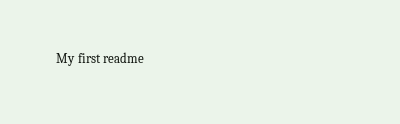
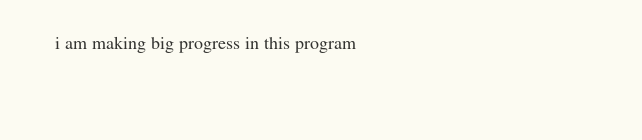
[56,52,145,66] My first readme -> [55,36,356,53] i am making big progress in this program

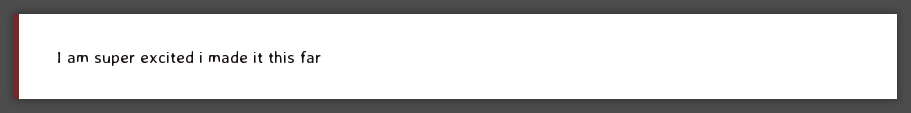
[55,36,356,53] i am making big progress in this program -> [57,51,321,66] I am super excited i made it this far

